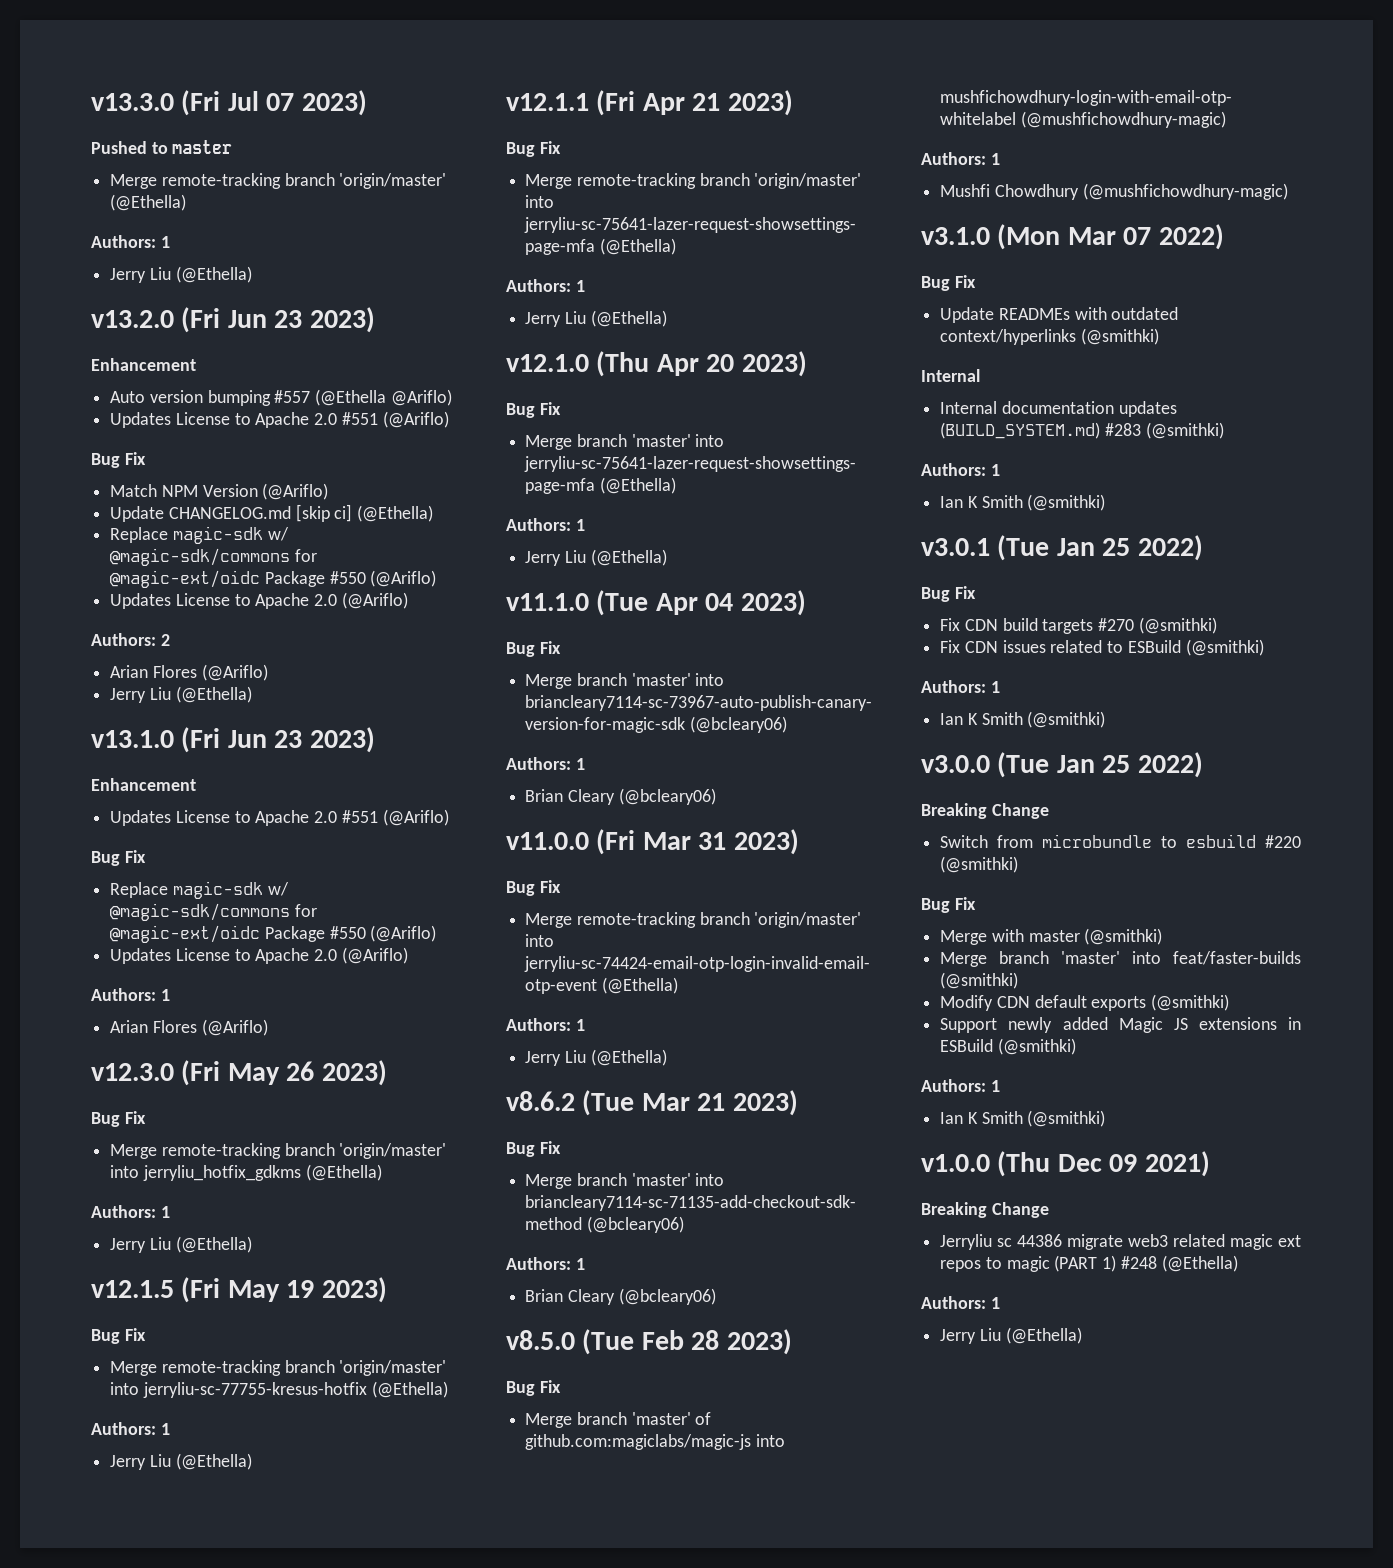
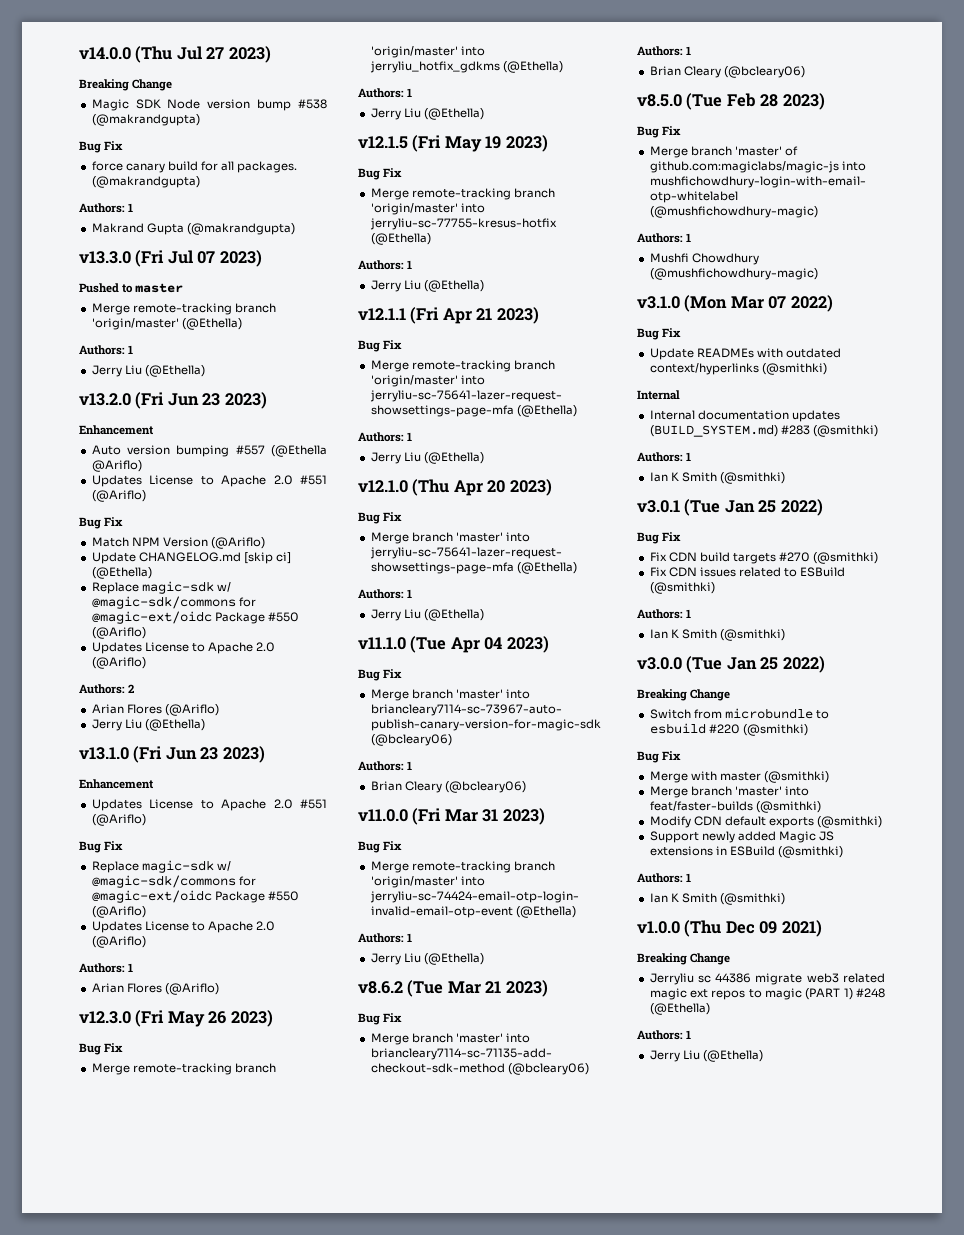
(91, 102) none -> [79,46,271,63] [79,79,173,91] [91,99,327,111] [91,114,200,126] [79,141,124,153] [91,161,298,173] [91,176,200,188] [79,203,134,213] [91,223,295,235] v14.0.0 (Thu Jul 27 2023) // Breaking Change // Magic SDK Node version bump #538 (@makrandgupta) // Bug Fix // force canary build for all packages. (@makrandgupta) // Authors: 1 // Makrand Gupta (@makrandgupta) //

